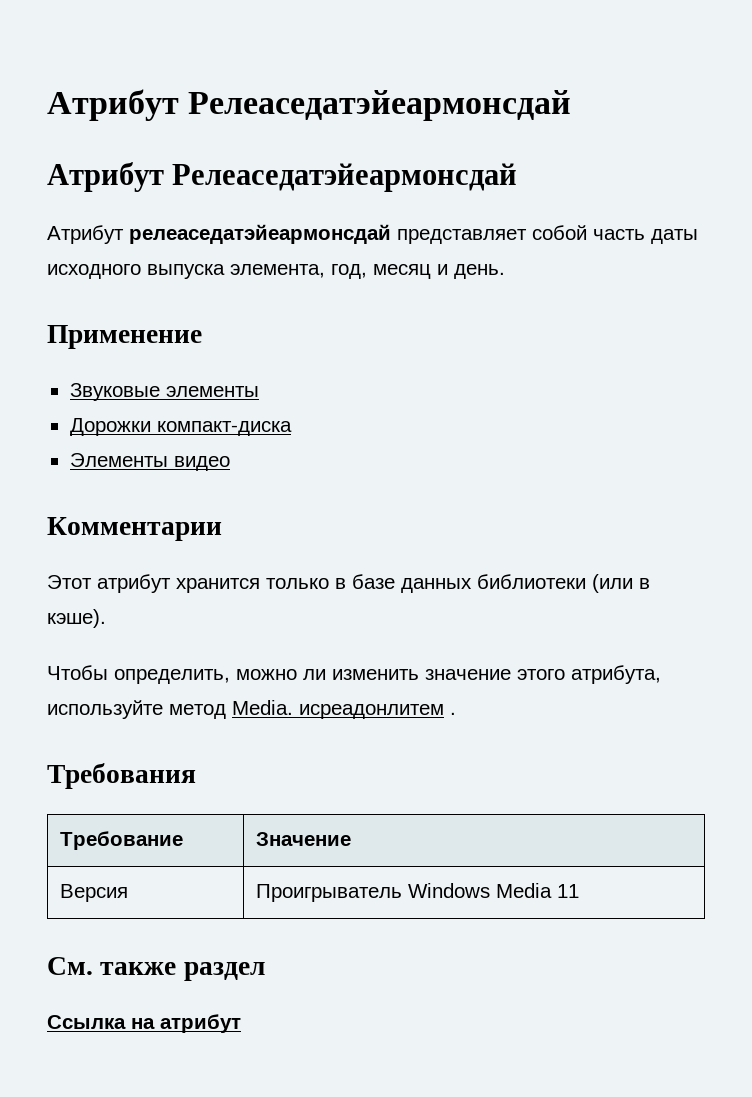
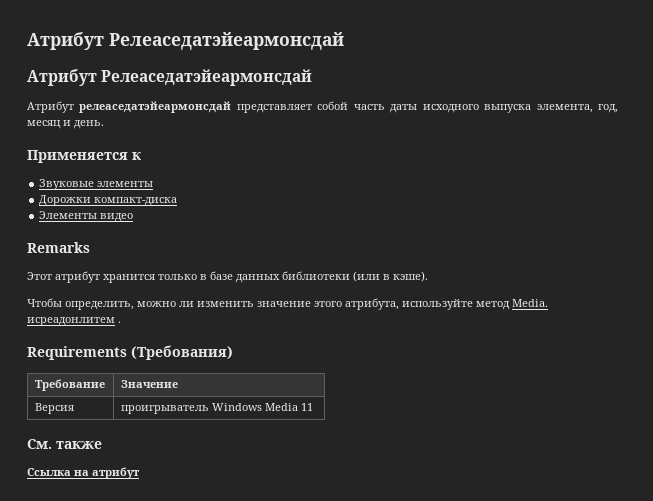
[47,325,202,349] Применение -> [27,150,141,163] Применяется к
[47,517,222,541] Комментарии -> [27,242,90,253] Remarks
[47,763,196,789] Требования -> [27,345,233,360] Requirements (Требования)
[256,884,403,902] Проигрыватель -> [120,405,209,414] проигрыватель
[183,962,265,981] раздел -> (102, 445) none

